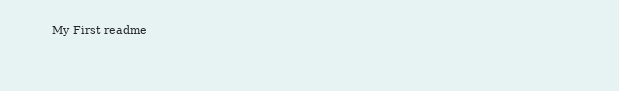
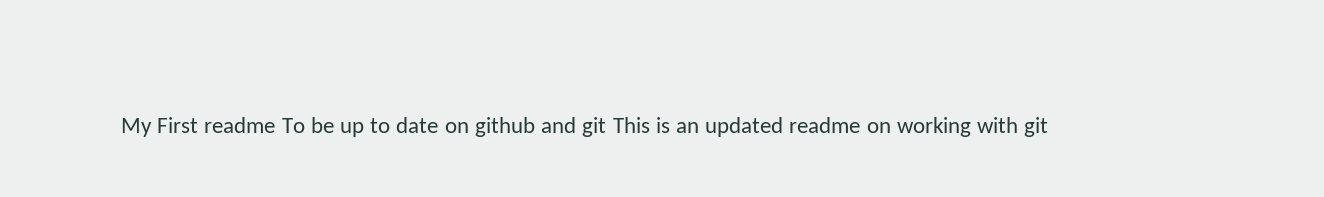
(147, 29) none -> [281,117,1049,137] To be up to date on github and git This is an updated readme on working with git

